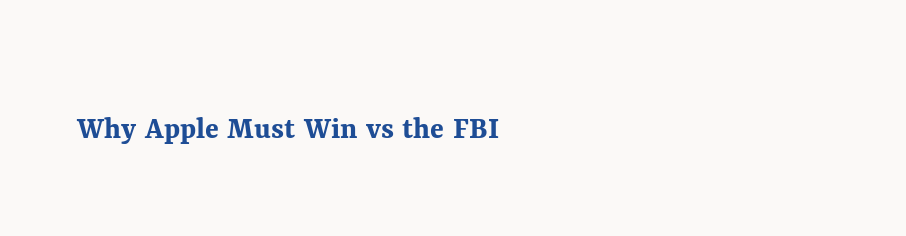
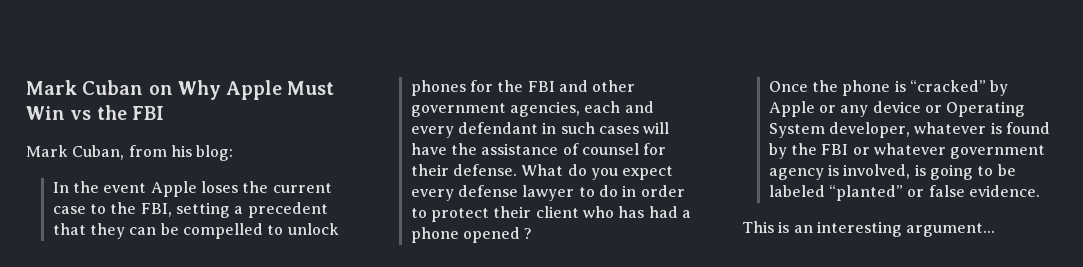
(76, 130) none -> [26,80,173,95] Mark Cuban on
(499, 128) none -> [26,145,234,161] [52,181,332,197] [52,202,328,218] [52,223,339,239] [410,80,636,96] [410,101,654,117] [410,122,670,138] [410,143,667,155] [410,164,674,180] [410,185,685,201] [410,206,691,222] [410,227,533,243] [768,80,1009,96] [768,101,1026,117] [768,122,1050,138] [768,143,1046,159] [768,164,1016,180] [768,185,1040,201] [742,221,996,237] // Mark Cuban, from his blog: // In the event Apple loses the current case to the FBI, setting a precedent that they can be compelled to unlock phones for the FBI and other government agencies, each and every defendant in such cases will have the assistance of counsel for their defense. What do you expect every defense lawyer to do in order to protect their client who has had a phone opened ? // Once the phone is “cracked” by Apple or any device or Operating System developer, whatever is found by the FBI or whatever government agency is involved, is going to be labeled “planted” or false evidence. // This is an interesting argument...

